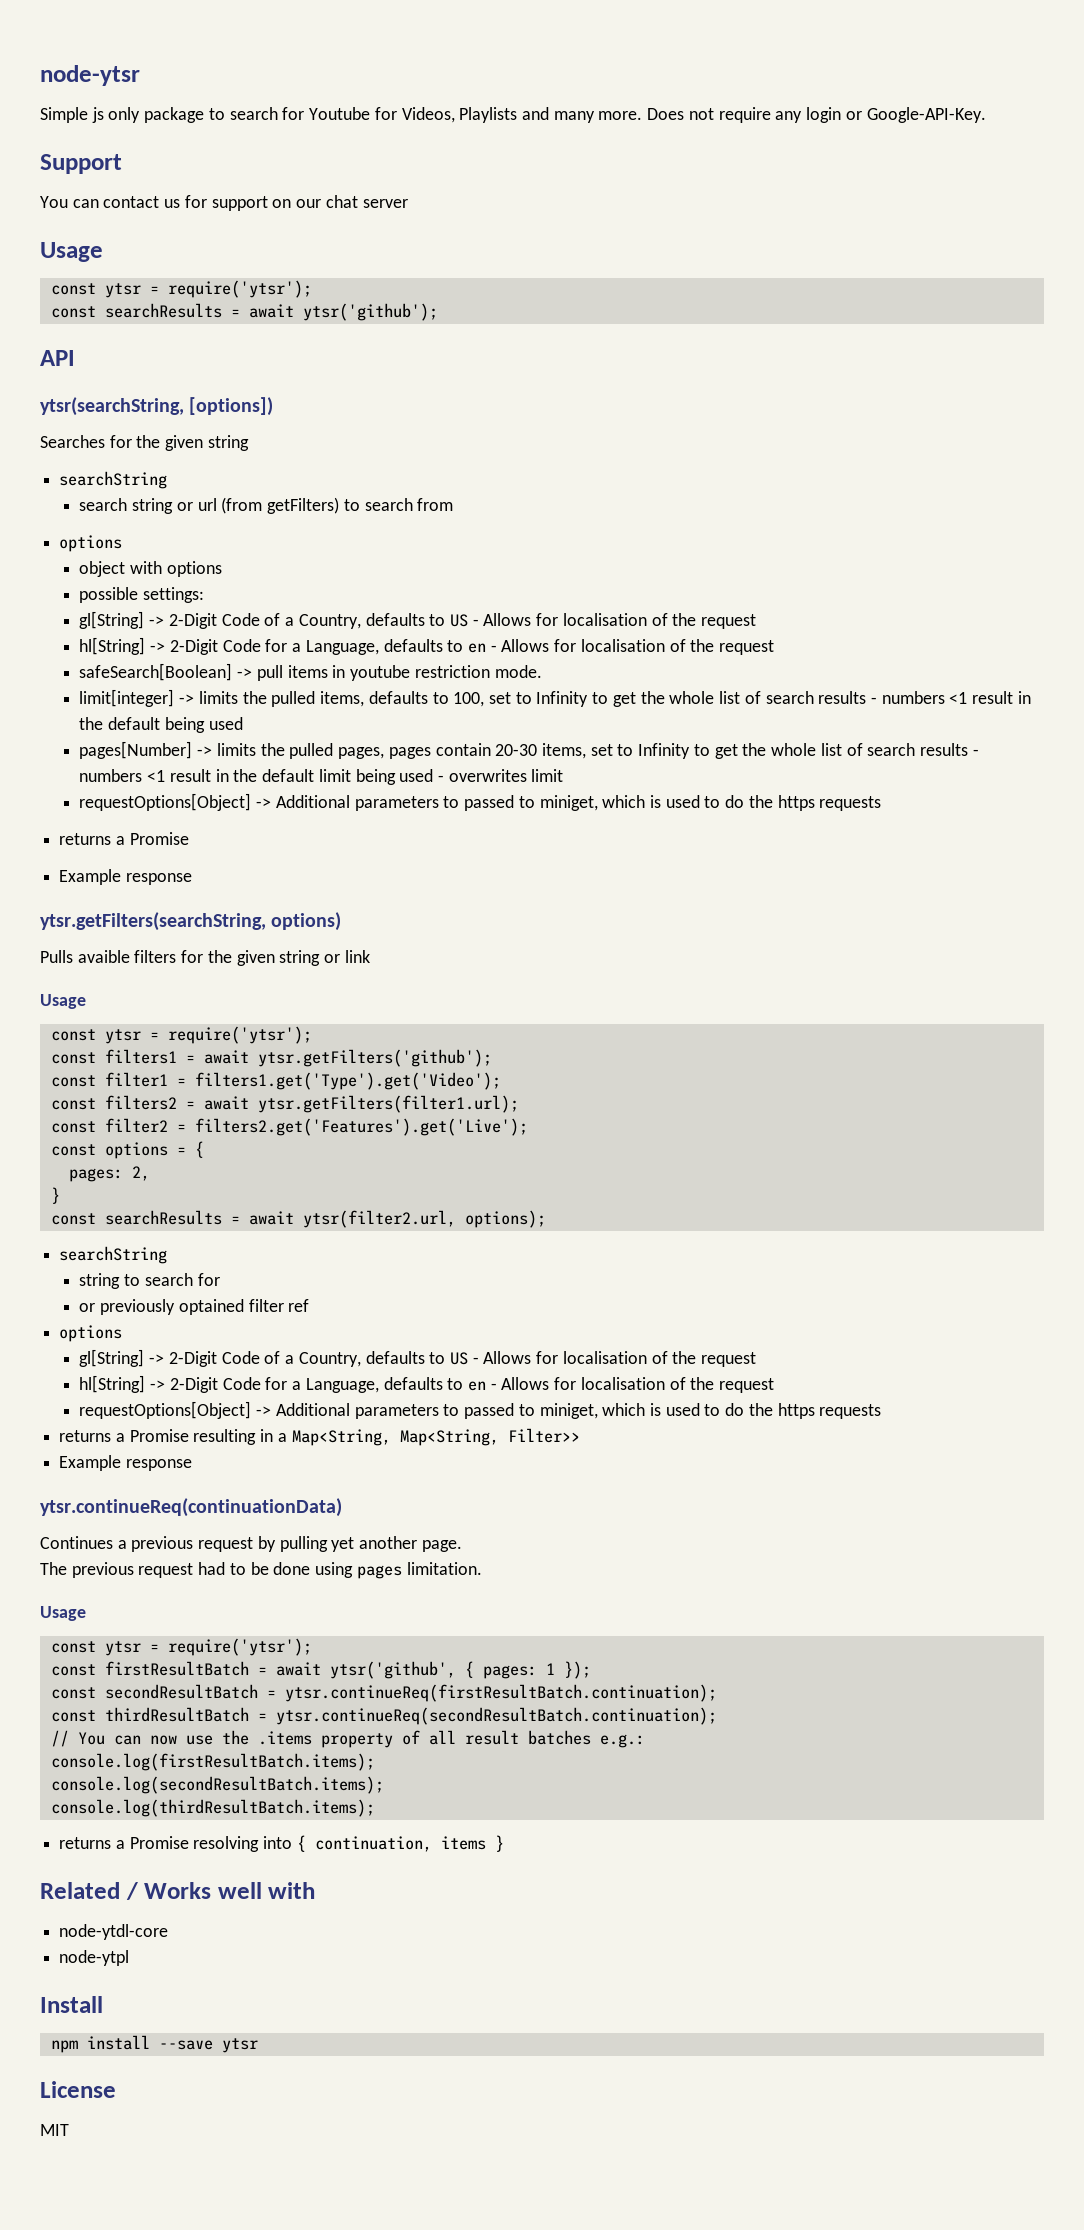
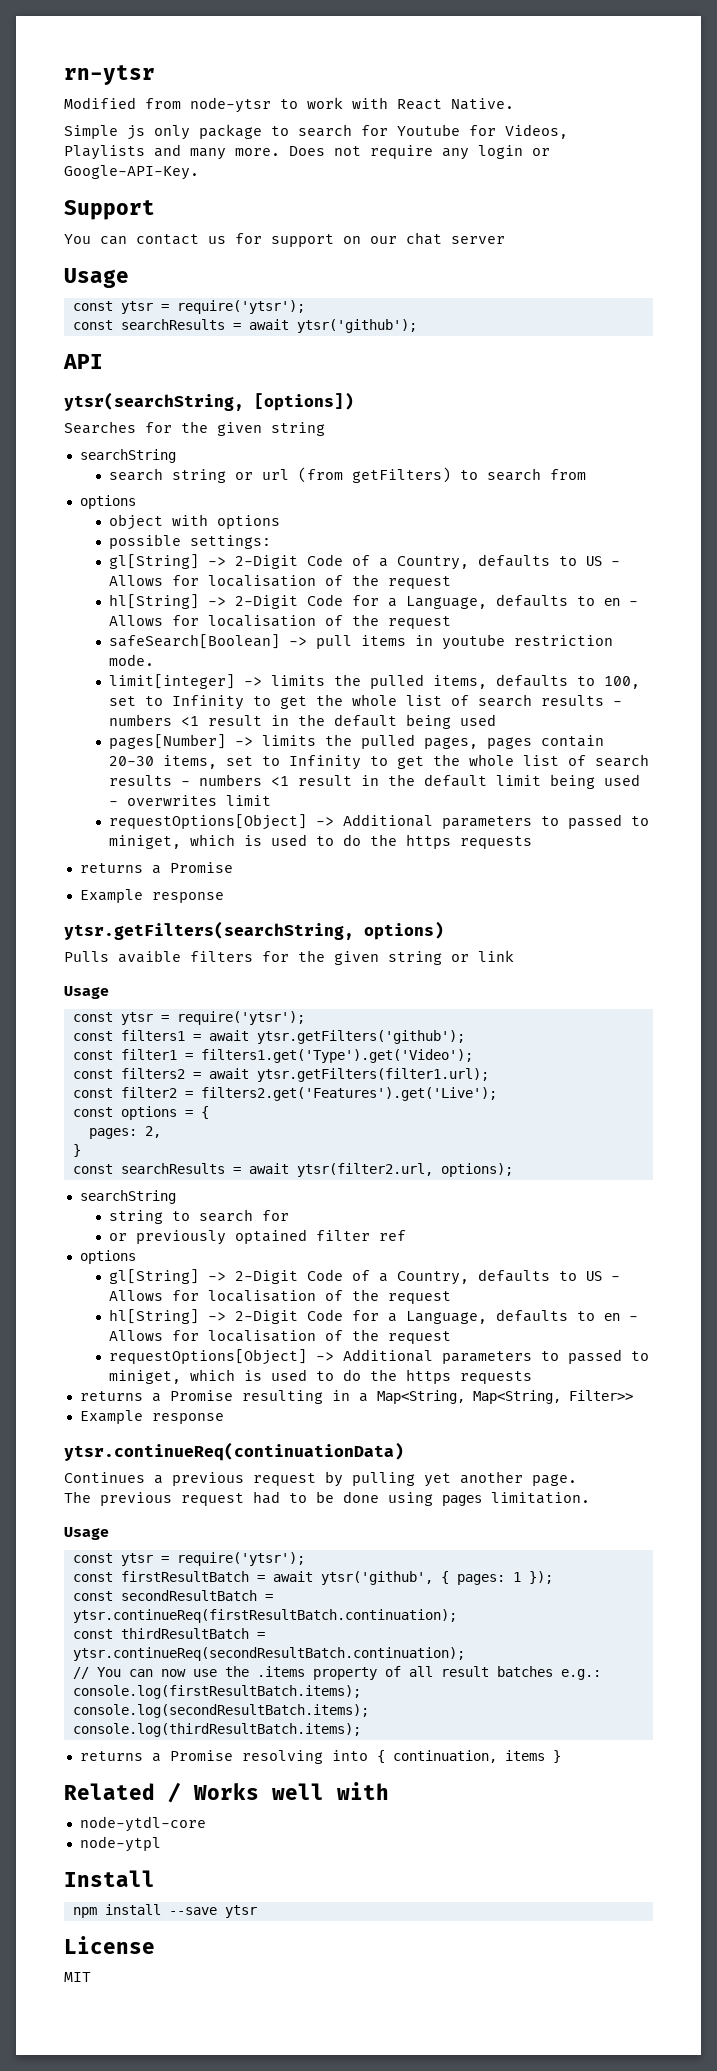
[40,65,140,86] node-ytsr -> [64,65,155,85] [64,97,514,113] rn-ytsr // Modified from node-ytsr to work with React Native.

